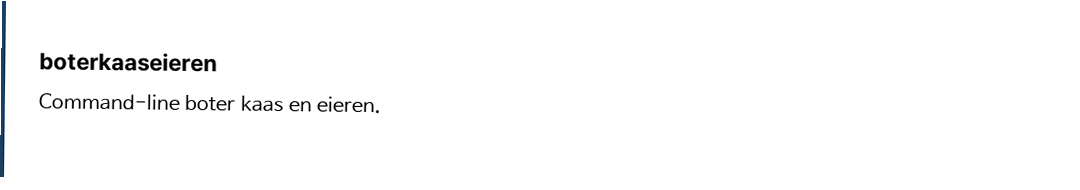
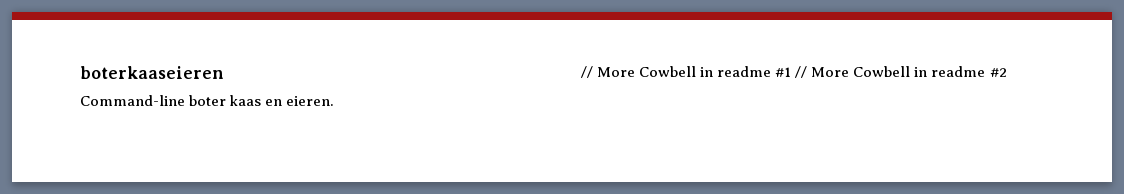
(382, 105) none -> [581,66,1007,78] // // More Cowbell in readme #1 // More Cowbell in readme #2

